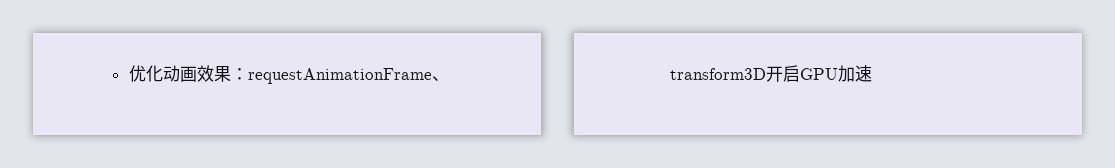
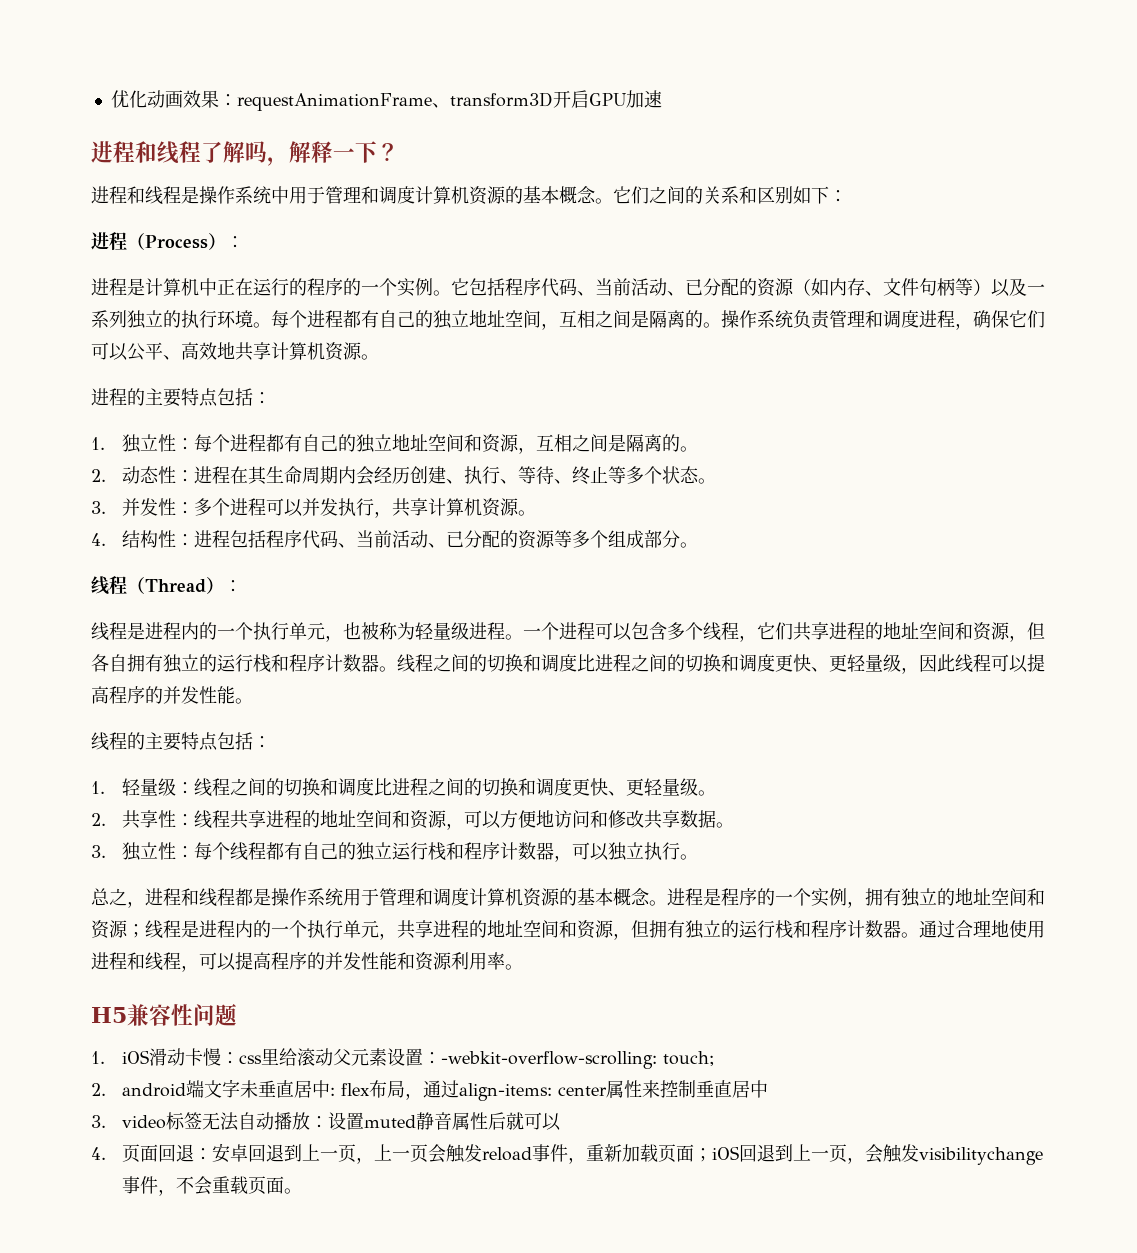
(872, 73) none -> [91,141,399,166] [91,186,847,205] [91,232,244,251] [91,278,1045,297] [91,310,1045,330] [91,342,379,361] [91,388,271,407] [91,434,698,454] [91,466,716,485] [91,498,536,518] [91,530,698,549] [91,576,242,595] [91,622,1045,642] [91,654,1045,674] [91,686,253,704] [91,732,271,751] [91,778,716,797] [91,810,734,830] [91,842,698,862] [91,888,1045,908] [91,920,1045,940] [91,952,523,972] [91,1003,237,1026] [91,1048,715,1069] [91,1079,768,1101] [91,1112,561,1131] [91,1143,1043,1165] [121,1176,302,1196] // 进程和线程了解吗，解释一下？ // 进程和线程是操作系统中用于管理和调度计算机资源的基本概念。它们之间的关系和区别如下： // 进程（Process）： // 进程是计算机中正在运行的程序的一个实例。它包括程序代码、当前活动、已分配的资源（如内存、文件句柄等）以及一系列独立的执行环境。每个进程都有自己的独立地址空间，互相之间是隔离的。操作系统负责管理和调度进程，确保它们可以公平、高效地共享计算机资源。 // 进程的主要特点包括： // 1.独立性：每个进程都有自己的独立地址空间和资源，互相之间是隔离的。 // 2.动态性：进程在其生命周期内会经历创建、执行、等待、终止等多个状态。 // 3.并发性：多个进程可以并发执行，共享计算机资源。 // 4.结构性：进程包括程序代码、当前活动、已分配的资源等多个组成部分。 // 线程（Thread）： // 线程是进程内的一个执行单元，也被称为轻量级进程。一个进程可以包含多个线程，它们共享进程的地址空间和资源，但各自拥有独立的运行栈和程序计数器。线程之间的切换和调度比进程之间的切换和调度更快、更轻量级，因此线程可以提高程序的并发性能。 // 线程的主要特点包括： // 1.轻量级：线程之间的切换和调度比进程之间的切换和调度更快、更轻量级。 // 2.共享性：线程共享进程的地址空间和资源，可以方便地访问和修改共享数据。 // 3.独立性：每个线程都有自己的独立运行栈和程序计数器，可以独立执行。 // 总之，进程和线程都是操作系统用于管理和调度计算机资源的基本概念。进程是程序的一个实例，拥有独立的地址空间和资源；线程是进程内的一个执行单元，共享进程的地址空间和资源，但拥有独立的运行栈和程序计数器。通过合理地使用进程和线程，可以提高程序的并发性能和资源利用率。 // H5兼容性问题 // 1. iOS滑动卡慢：css里给滚动父元素设置：-webkit-overflow-scrolling: touch; // 2. android端文字未垂直居中: flex布局，通过align-items: center属性来控制垂直居中 // 3. video标签无法自动播放：设置muted静音属性后就可以 // 4.页面回退：安卓回退到上一页，上一页会触发reload事件，重新加载页面；iOS回退到上一页，会触发visibilitychange事件，不会重载页面。

